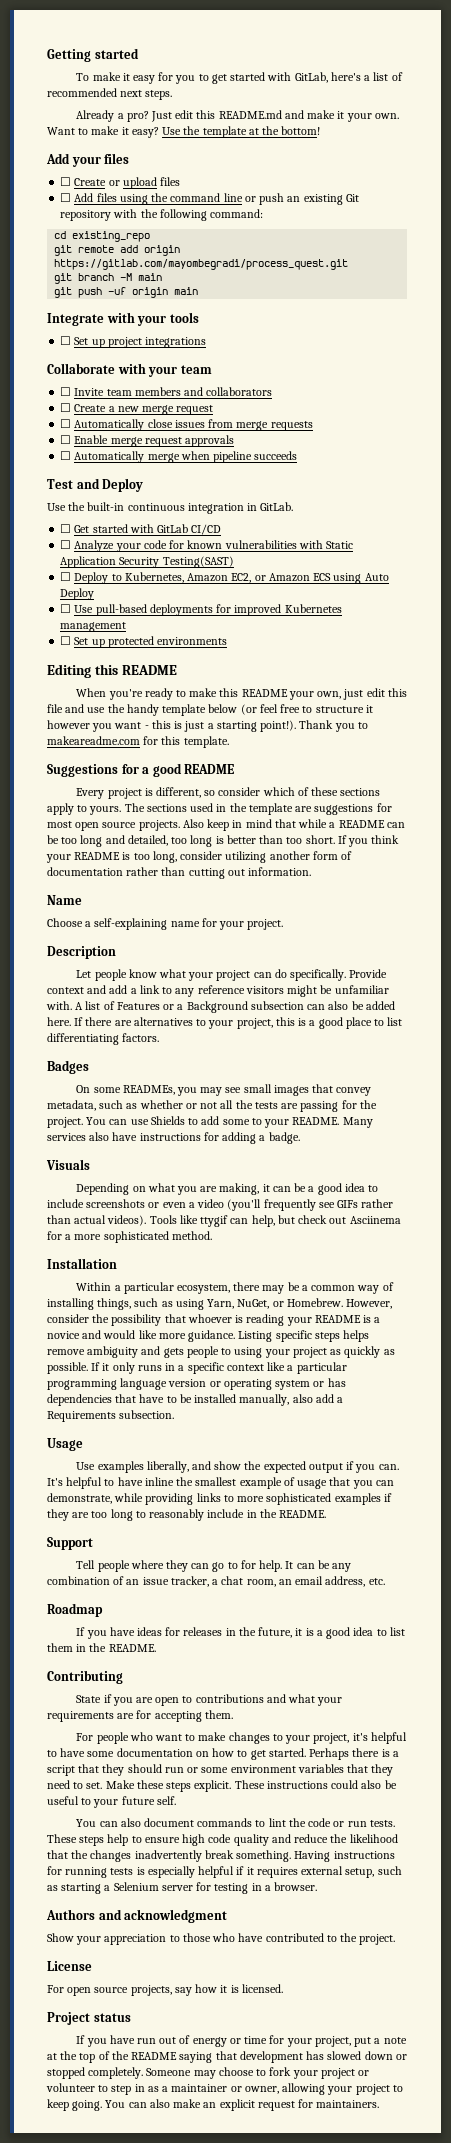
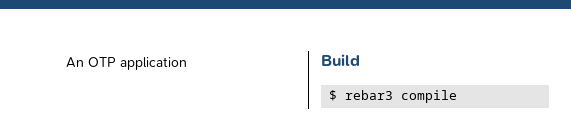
[47,48,139,62] [76,72,403,84] [47,88,173,100] [76,110,399,122] [47,126,321,138] [46,153,130,167] [60,177,181,189] [60,193,359,205] [60,209,264,221] [54,231,151,242] [54,245,181,256] [54,259,349,270] [54,273,163,284] [54,287,199,298] [47,312,199,326] [60,336,207,348] [47,363,212,377] [60,387,273,396] [60,403,214,415] [60,419,313,431] [60,435,235,447] [60,451,298,463] [47,478,144,492] [47,502,294,514] [60,524,222,535] [60,540,354,552] [60,556,234,568] [60,572,389,584] [60,588,95,600] [60,604,342,616] [60,622,127,632] [60,636,228,648] [47,664,177,678] [76,688,407,700] [47,704,373,716] [47,720,368,732] [47,736,229,748] [47,763,235,777] [76,787,381,799] [47,803,392,815] [47,819,405,831] [47,835,400,847] [46,851,353,863] [47,867,312,879] [47,895,82,905] [47,918,284,930] [47,946,116,959] [76,969,388,981] [47,985,389,997] [46,1001,395,1013] [47,1017,403,1029] [47,1033,160,1045] [47,1060,89,1074] [76,1084,372,1096] [47,1100,377,1112] [47,1116,373,1128] [47,1132,300,1144] [46,1159,90,1170] [76,1183,379,1195] [47,1199,394,1211] [47,1215,401,1227] [47,1231,212,1243] [47,1258,117,1269] [76,1282,394,1294] [47,1298,393,1310] [47,1314,381,1326] [47,1330,370,1342] [47,1346,395,1358] [47,1362,347,1374] [47,1378,346,1390] [47,1394,344,1406] [47,1410,175,1422] [47,1438,83,1451] [76,1461,399,1473] [47,1477,394,1489] [47,1493,392,1505] [47,1509,327,1521] [47,1537,93,1550] [76,1560,352,1572] [47,1576,385,1587] [47,1603,103,1617] [76,1627,405,1639] [47,1643,156,1652] [47,1670,123,1684] [76,1694,343,1706] [47,1710,233,1722] [76,1732,407,1744] [47,1748,399,1760] [47,1764,394,1776] [47,1780,397,1792] [47,1796,176,1808] [76,1818,395,1827] [47,1834,398,1846] [47,1850,395,1862] [47,1866,402,1878] [47,1882,318,1894] [46,1909,228,1923] [47,1933,396,1945] [47,1961,92,1971] [47,1984,283,1996] [47,2012,131,2025] [76,2035,407,2047] [47,2051,407,2063] [47,2067,370,2079] [46,2083,403,2095] [47,2099,380,2111] Getting started // To make it easy for you to get started with GitLab, here's a list of recommended next steps. // Already a pro? Just edit this README.md and make it your own. Want to make it easy? Use the template at the bottom! // Add your files // ☐ Create or upload files // ☐ Add files using the command line or push an existing Git repository with the following command: // cd existing_repo // git remote add origin https://gitlab.com/mayombegradi/process_quest.git // git branch -M main // git push -uf origin main // Integrate with your tools // ☐ Set up project integrations // Collaborate with your team // ☐ Invite team members and collaborators // ☐ Create a new merge request // ☐ Automatically close issues from merge requests // ☐ Enable merge request approvals // ☐ Automatically merge when pipeline succeeds // Test and Deploy // Use the built-in continuous integration in GitLab. // ☐ Get started with GitLab CI/CD // ☐ Analyze your code for known vulnerabilities with Static Application Security Testing(SAST) // ☐ Deploy to Kubernetes, Amazon EC2, or Amazon ECS using Auto Deploy // ☐ Use pull-based deployments for improved Kubernetes management // ☐ Set up protected environments // Editing this README // When you're ready to make this README your own, just edit this file and use the handy template below (or feel free to structure it however you want - this is just a starting point!). Thank you to makeareadme.com for this template. // Suggestions for a good README // Every project is different, so consider which of these sections apply to yours. The sections used in the template are suggestions for most open source projects. Also keep in mind that while a README can be too long and detailed, too long is better than too short. If you think your README is too long, consider utilizing another form of documentation rather than cutting out information. // Name // Choose a self-explaining name for your project. // Description // Let people know what your project can do specifically. Provide context and add a link to any reference visitors might be unfamiliar with. A list of Features or a Background subsection can also be added here. If there are alternatives to your project, this is a good place to list differentiating factors. // Badges // On some READMEs, you may see small images that convey metadata, such as whether or not all the tests are passing for the project. You can use Shields to add some to your README. Many services also have instructions for adding a badge. // Visuals // Depending on what you are making, it can be a good idea to include screenshots or even a video (you'll frequently see GIFs rather than actual videos). Tools like ttygif can help, but check out Asciinema for a more sophisticated method. // Installation // Within a particular ecosystem, there may be a common way of installing things, such as using Yarn, NuGet, or Homebrew. However, consider the possibility that whoever is reading your README is a novice and would like more guidance. Listing specific steps helps remove ambiguity and gets people to using your project as quickly as possible. If it only runs in a specific context like a particular programming language version or operating system or has dependencies that have to be installed manually, also add a Requirements subsection. // Usage // Use examples liberally, and show the expected output if you can. It's helpful to have inline the smallest example of usage that you can demonstrate, while providing links to more sophisticated examples if they are too long to reasonably include in the README. // Support // Tell people where they can go to for help. It can be any combination of an issue tracker, a chat room, an email address, etc. // Roadmap // If you have ideas for releases in the future, it is a good idea to list them in the README. // Contributing // State if you are open to contributions and what your requirements are for accepting them. // For people who want to make changes to your project, it's helpful to have some documentation on how to get started. Perhaps there is a script that they should run or some environment variables that they need to set. Make these steps explicit. These instructions could also be useful to your future self. // You can also document commands to lint the code or run tests. These steps help to ensure high code quality and reduce the likelihood that the changes inadvertently break something. Having instructions for running tests is especially helpful if it requires external setup, such as starting a Selenium server for testing in a browser. // Authors and acknowledgment // Show your appreciation to those who have contributed to the project. // License // For open source projects, say how it is licensed. // Project status // If you have run out of energy or time for your project, put a note at the top of the README saying that development has slowed down or stopped completely. Someone may choose to fork your project or volunteer to step in as a maintainer or owner, allowing your project to keep going. You can also make an explicit request for maintainers. -> [66,57,187,70] [321,54,360,66] [329,90,458,103] An OTP application // Build // $ rebar3 compile

